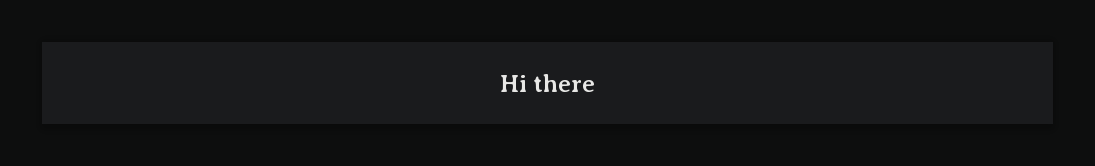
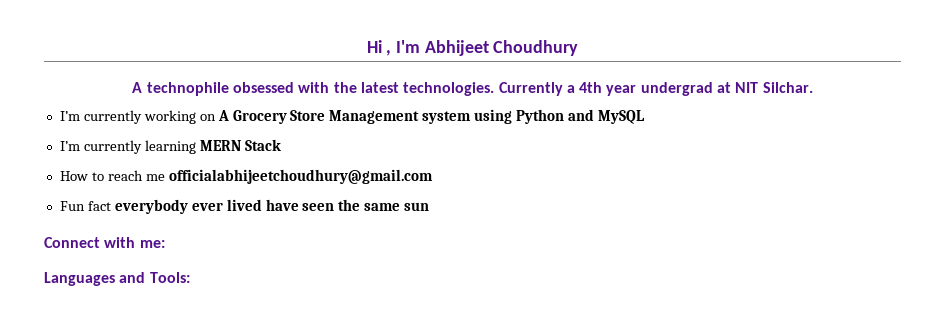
[533,74,596,92] there -> [386,40,579,56] [132,82,813,96] [59,109,645,124] [59,139,281,154] [59,169,433,184] [59,199,430,214] [44,237,165,248] [44,272,190,286] , I'm Abhijeet Choudhury // A technophile obsessed with the latest technologies. Currently a 4th year undergrad at NIT Silchar. // I’m currently working on A Grocery Store Management system using Python and MySQL // I’m currently learning MERN Stack // How to reach me officialabhijeetchoudhury@gmail.com // Fun fact everybody ever lived have seen the same sun // Connect with me: // Languages and Tools:

